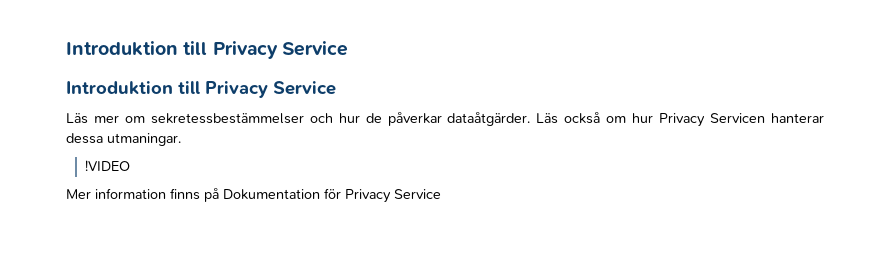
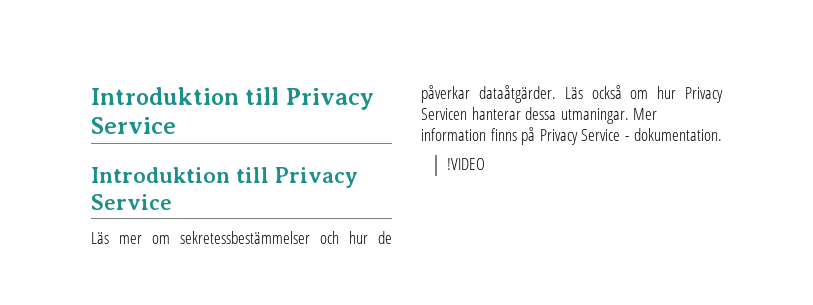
[84,160,130,171] // !VIDEO // -> (629, 116) none
[223,188,441,203] Dokumentation för Privacy Service -> [539,128,722,145] [446,158,485,170] Privacy Service - dokumentation. // !VIDEO

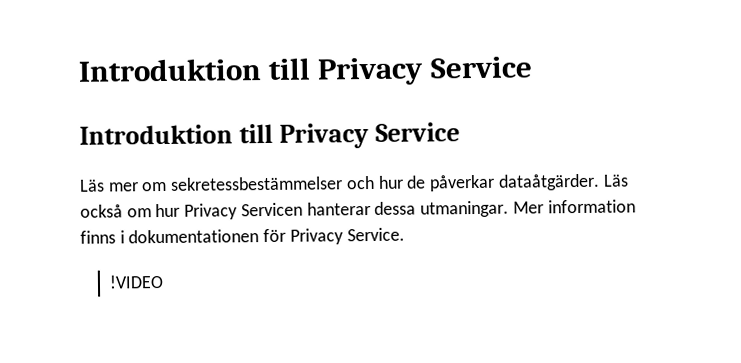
[521,127,722,145] på Privacy Service - dokumentation. -> [119,227,405,245] i dokumentationen för Privacy Service.

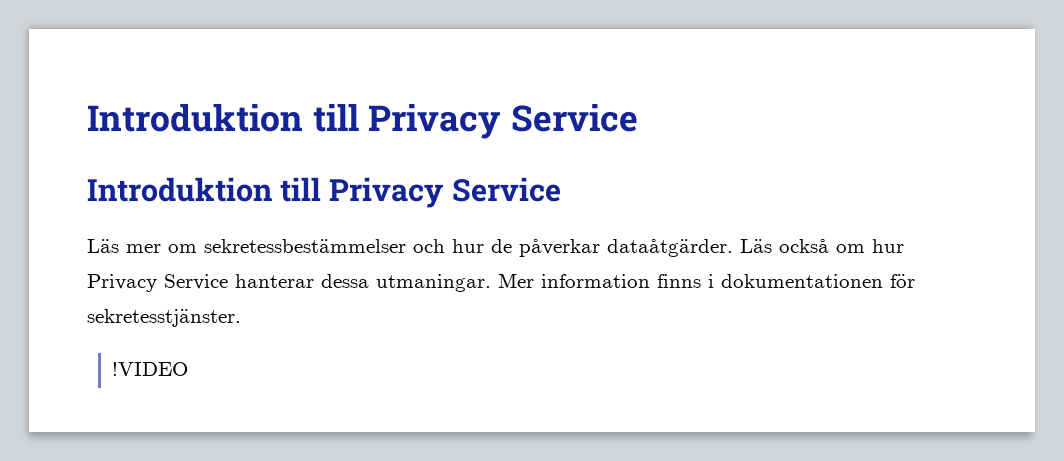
[240,202,303,217] Servicen -> [164,274,228,290] Service
[289,227,405,245] Privacy Service. -> [87,309,241,327] sekretesstjänster.

